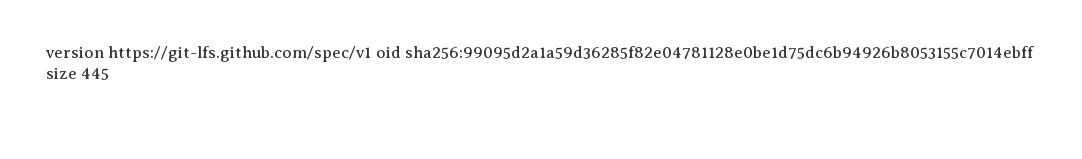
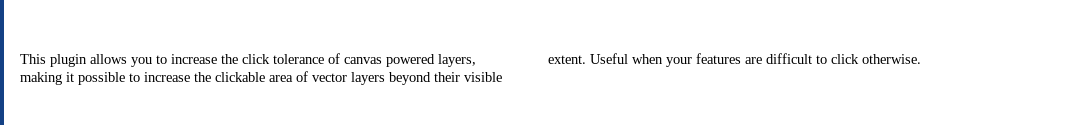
[45,46,1035,62] [46,67,110,80] version https://git-lfs.github.com/spec/v1 oid sha256:99095d2a1a59d36285f82e04781128e0be1d75dc6b94926b8053155c7014ebff size 445 -> [20,53,476,67] [20,71,502,85] [548,53,921,67] This plugin allows you to increase the click tolerance of canvas powered layers, making it possible to increase the clickable area of vector layers beyond their visible extent. Useful when your features are difficult to click otherwise.

